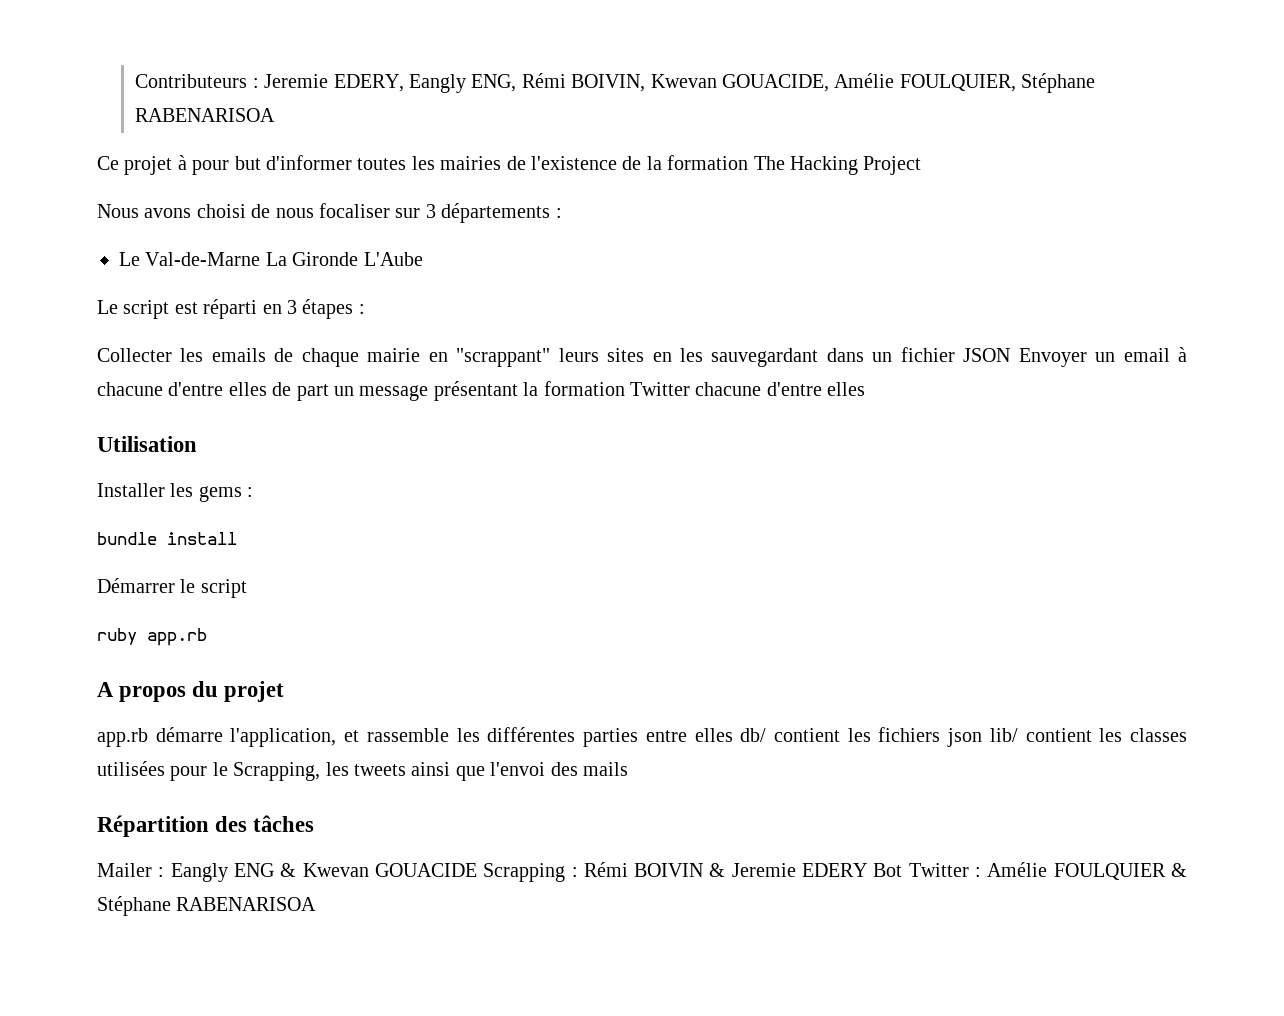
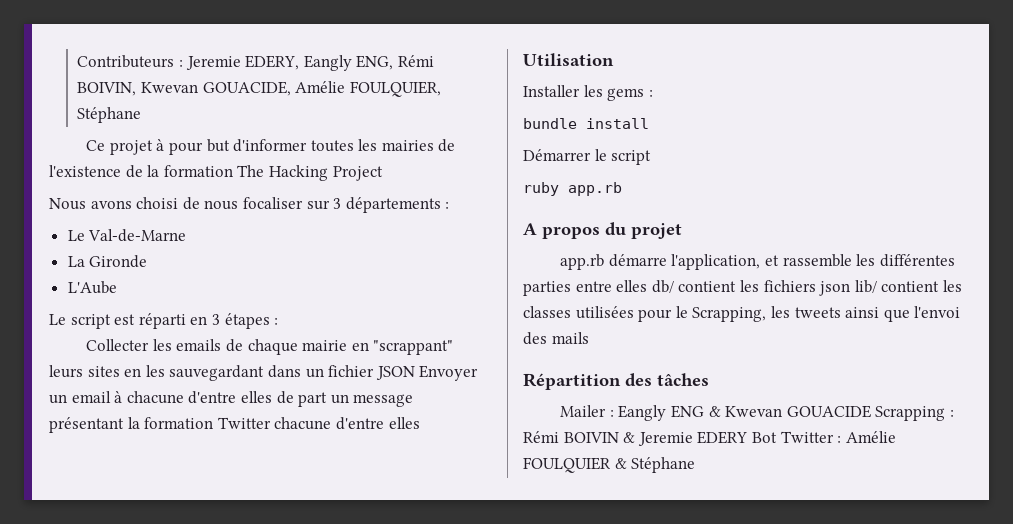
[135,108,276,122] RABENARISOA -> (142, 115) none
(261, 259) none -> (187, 235) //
(359, 259) none -> (148, 261) //
[176,897,317,911] RABENARISOA -> (696, 465) none

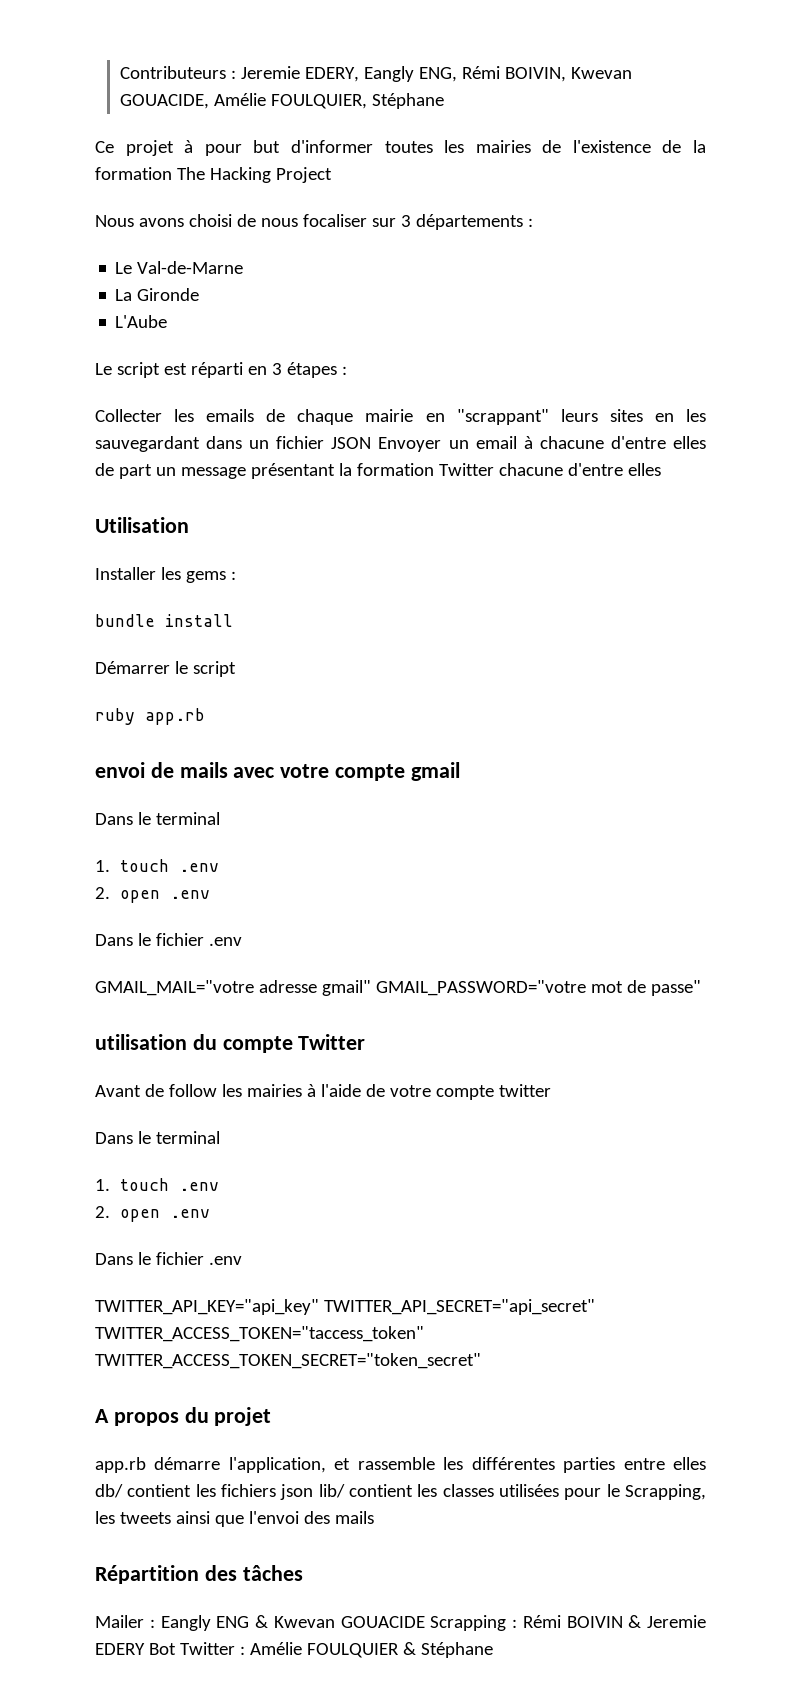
(622, 189) none -> [95,762,460,781] [95,812,220,825] [95,859,220,872] [95,887,211,903] [95,933,242,946] [95,980,701,996] [95,1034,366,1053] [95,1084,551,1100] [95,1131,220,1144] [95,1178,220,1191] [95,1206,211,1222] [95,1252,242,1265] [95,1299,595,1315] [95,1326,424,1342] [95,1353,481,1369] // envoi de mails avec votre compte gmail // Dans le terminal // 1. touch .env // 2. open .env // Dans le fichier .env // GMAIL_MAIL="votre adresse gmail" GMAIL_PASSWORD="votre mot de passe" // utilisation du compte Twitter // Avant de follow les mairies à l'aide de votre compte twitter // Dans le terminal // 1. touch .env // 2. open .env // Dans le fichier .env // TWITTER_API_KEY="api_key" TWITTER_API_SECRET="api_secret" TWITTER_ACCESS_TOKEN="taccess_token" TWITTER_ACCESS_TOKEN_SECRET="token_secret"

